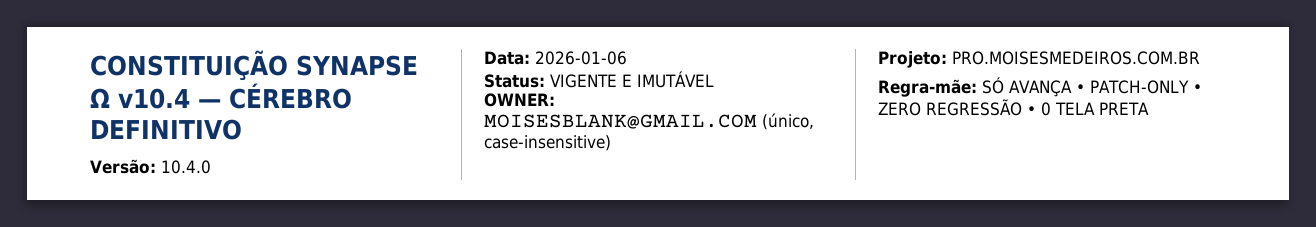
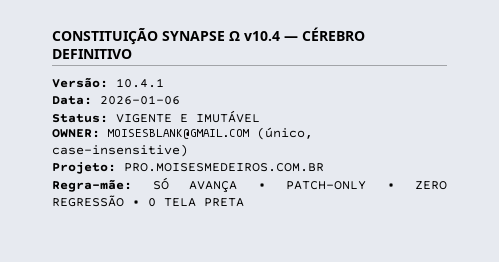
[160,160,211,174] 10.4.0 -> [116,78,164,88] 10.4.1

